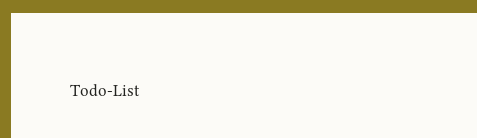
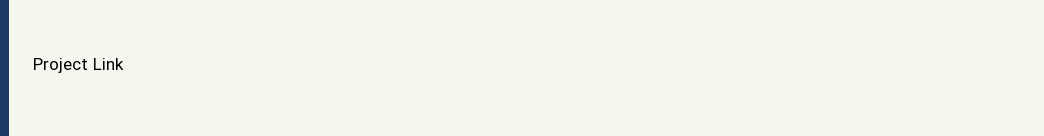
[70,84,140,97] Todo-List -> [33,58,124,73] Project Link

